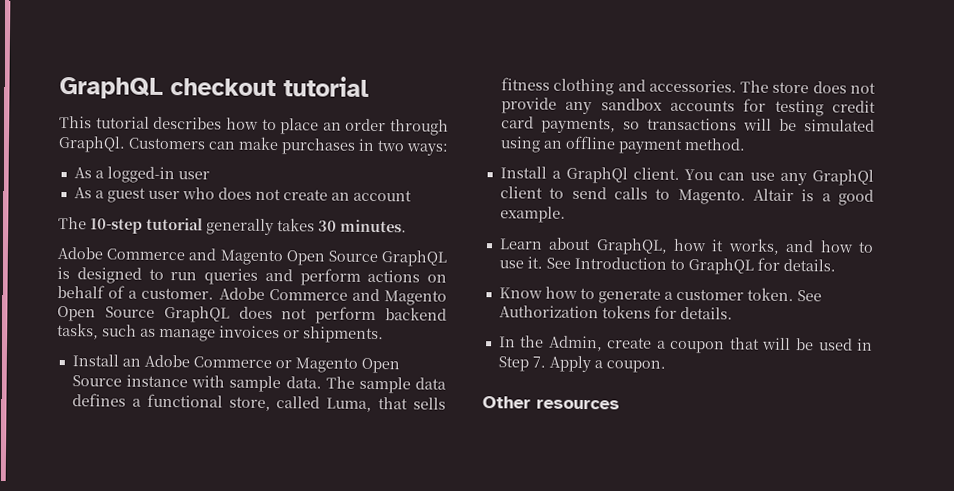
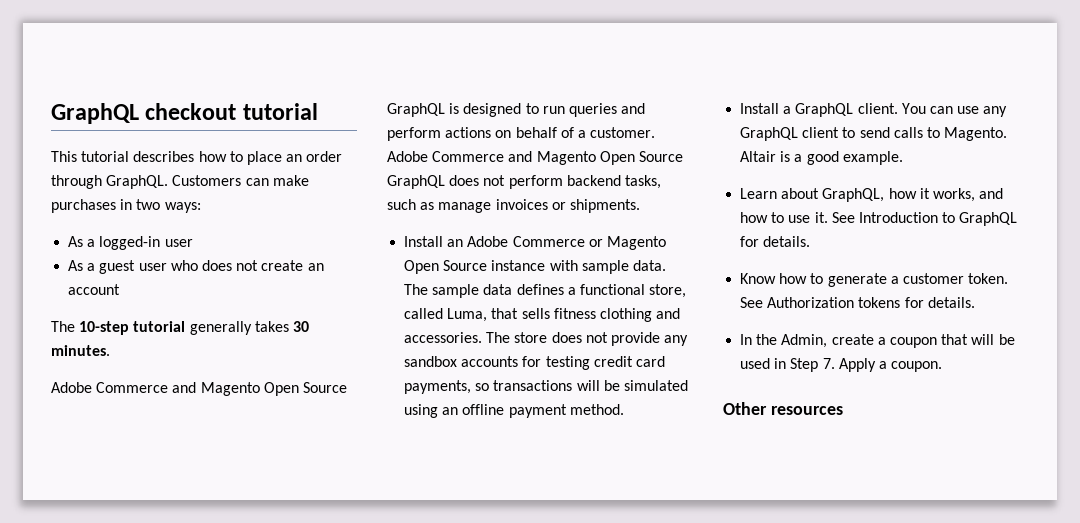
[58,135,126,153] GraphQl. -> [106,175,169,189] GraphQL.
[565,166,628,184] GraphQl -> [795,103,854,117] GraphQL
[812,169,874,186] GraphQl -> [740,127,799,141] GraphQL

